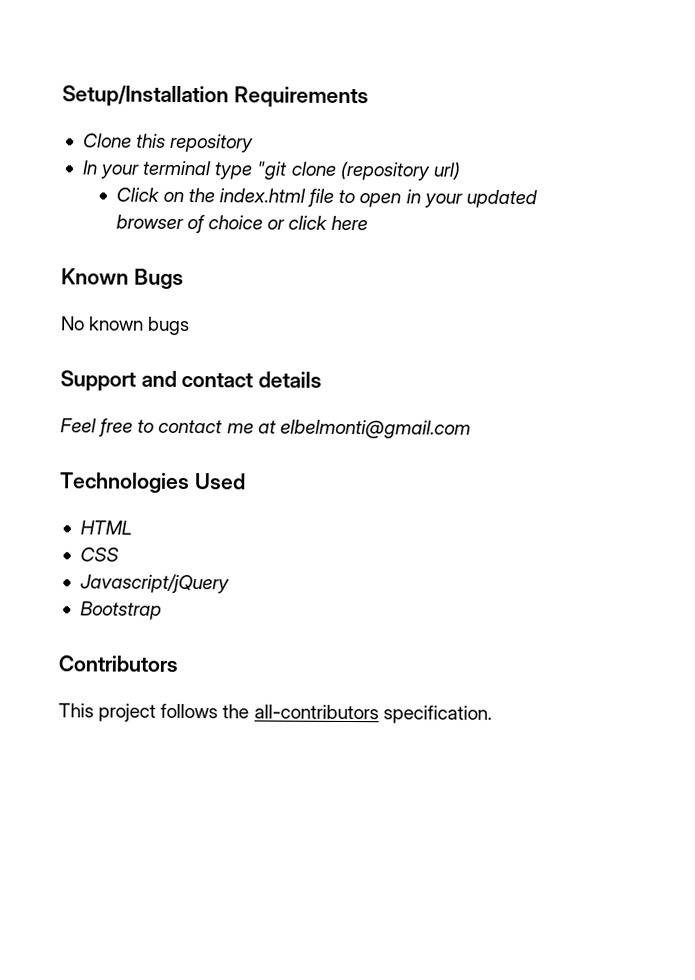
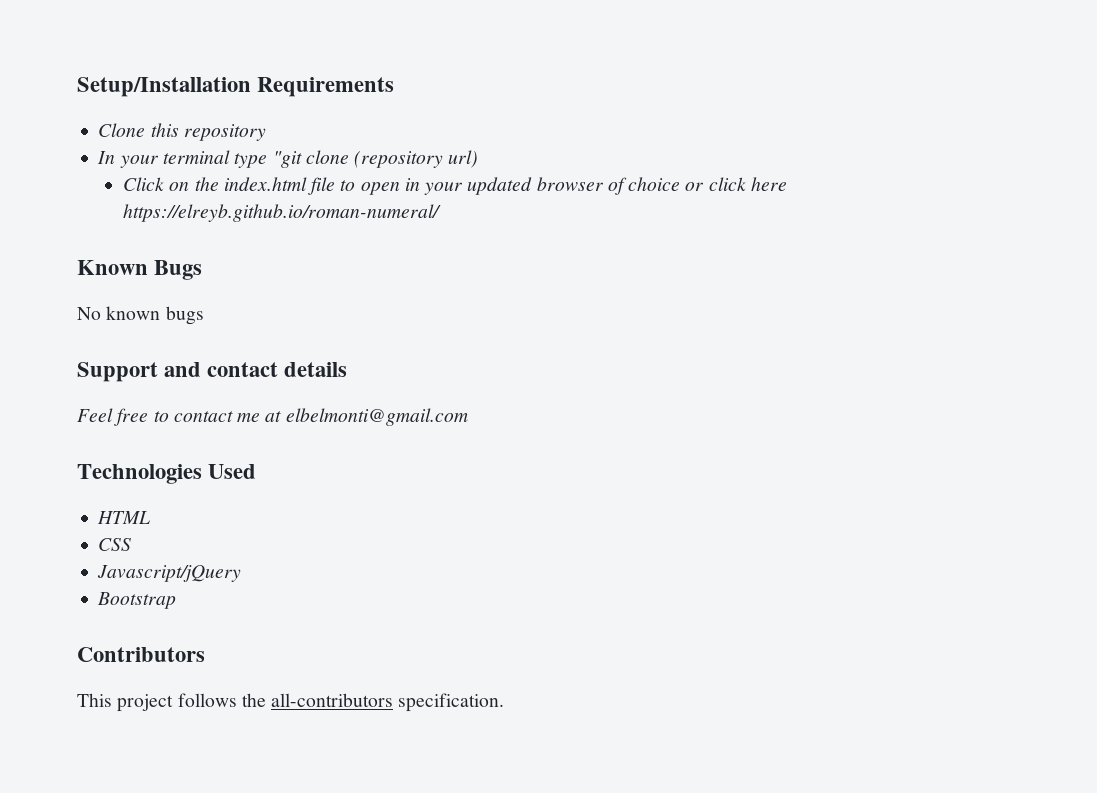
(369, 223) none -> [122,204,441,222] https://elreyb.github.io/roman-numeral/

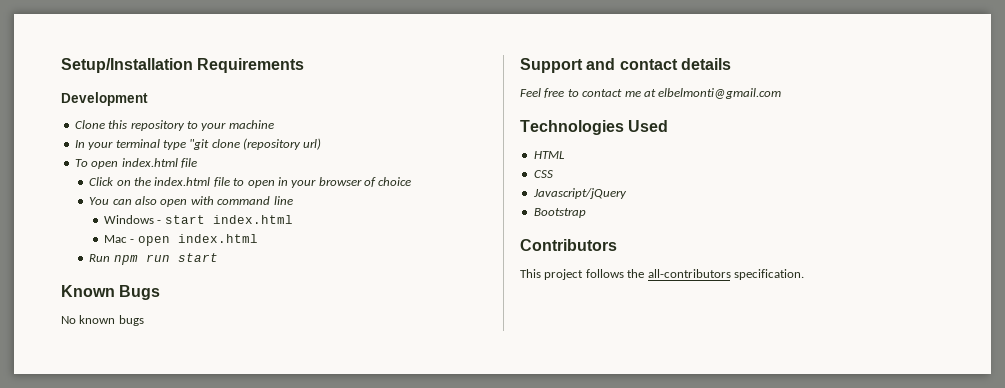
(395, 87) none -> [61,92,148,106] // Development
(266, 132) none -> [186,120,274,131] to your machine
(479, 159) none -> [74,158,197,169] // To open index.html file
[467,177,533,195] updated -> (317, 183) none
[685,177,787,191] [122,204,441,222] or click here https://elreyb.github.io/roman-numeral/ -> [89,196,293,207] [103,215,293,224] [103,234,258,246] [89,253,218,265] // You can also open with command line // Windows - start index.html // Mac - open index.html // Run npm run start

